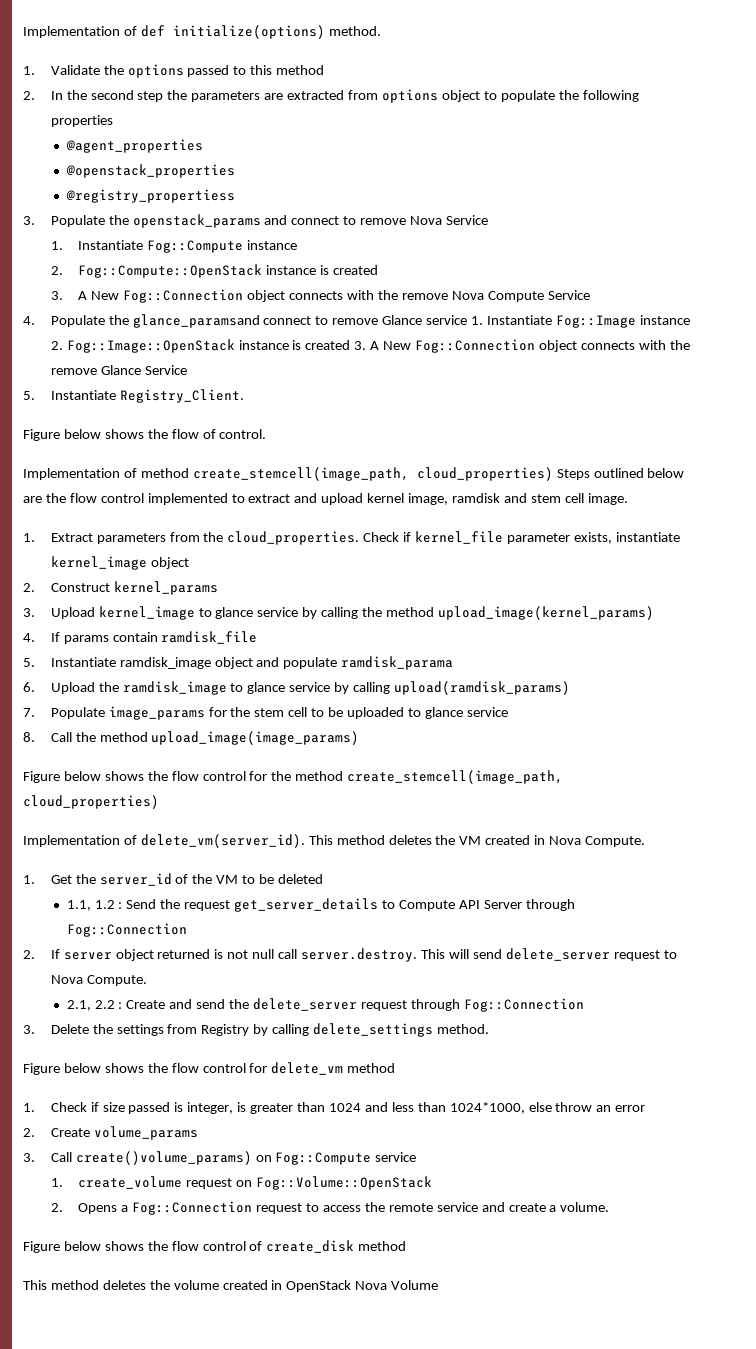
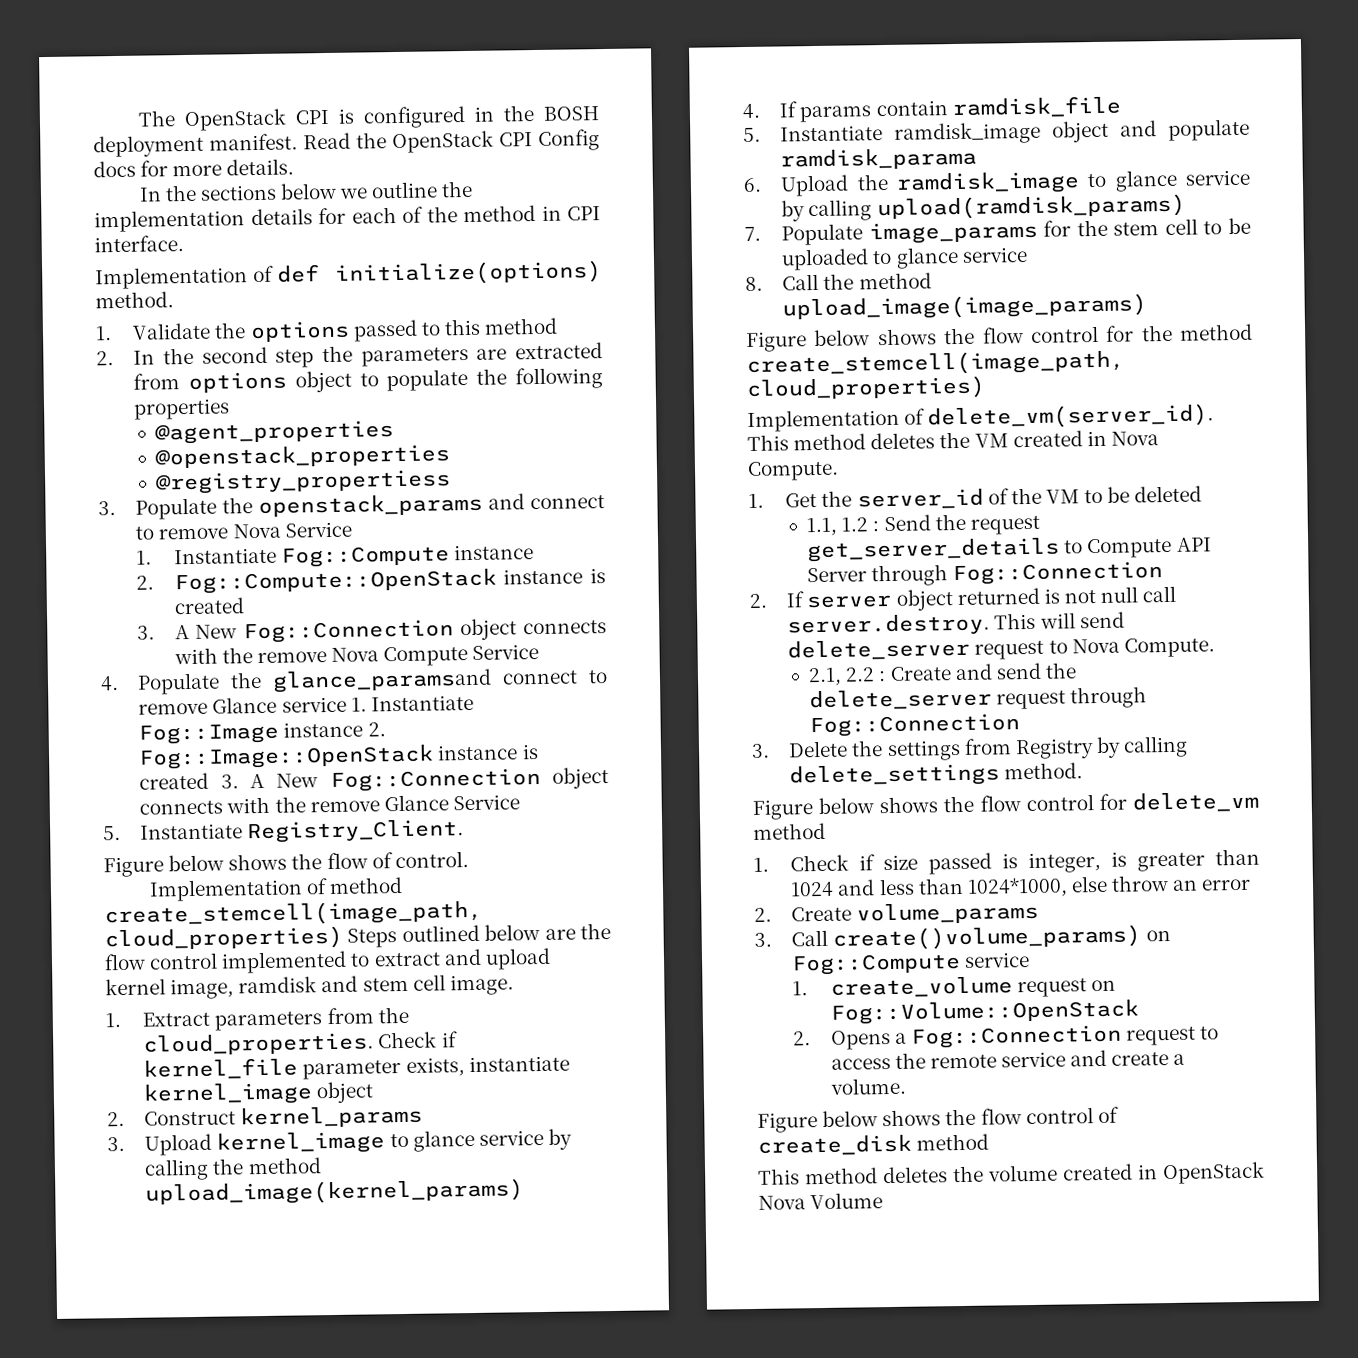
(23, 32) none -> [137,105,599,132] [93,129,600,158] [93,158,295,178] [138,180,474,202] [94,205,601,233] [94,235,184,253] The OpenStack CPI is configured in the BOSH deployment manifest. Read the OpenStack CPI Config docs for more details. // In the sections below we outline the implementation details for each of the method in CPI interface. //

